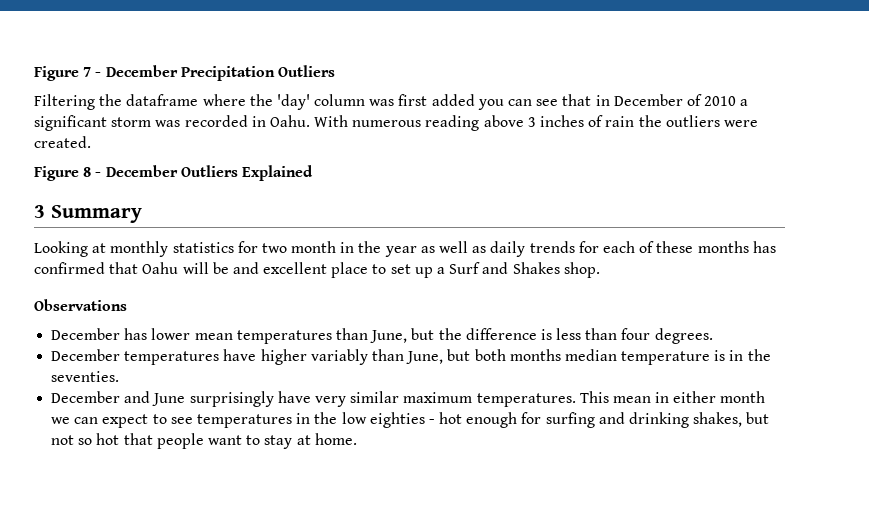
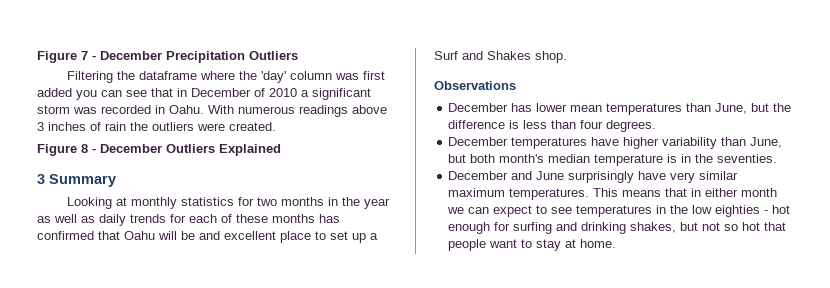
[425,115,480,131] reading -> [299,105,348,117] readings
[291,241,337,253] month -> [281,197,325,206] months
[310,349,368,365] variably -> [662,137,718,149] variability
[509,349,561,361] months -> [499,154,545,163] month's
[612,396,651,403] mean -> [622,188,688,197] means that

